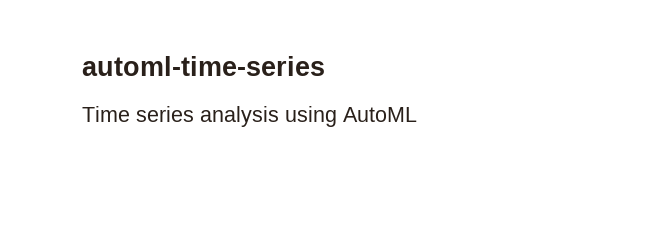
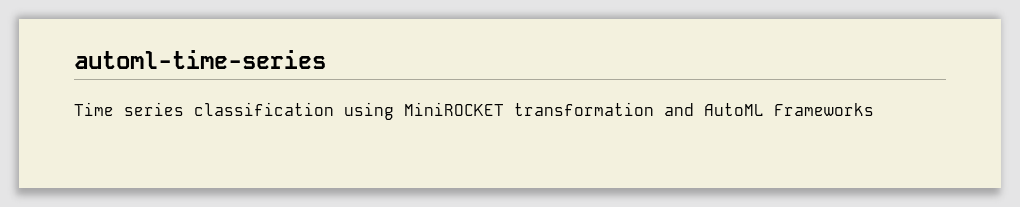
[200,106,417,127] analysis using AutoML -> [194,102,874,120] classification using MiniROCKET transformation and AutoML Frameworks

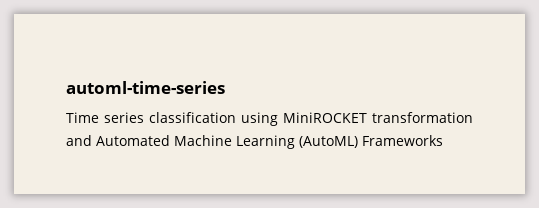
[704,103,764,116] AutoML -> [96,135,358,149] Automated Machine Learning (AutoML)

